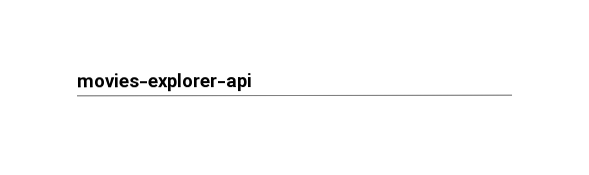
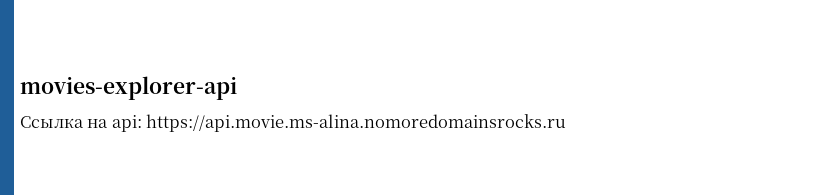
(253, 82) none -> [20,114,567,132] // Ссылка на api: https://api.movie.ms-alina.nomoredomainsrocks.ru

